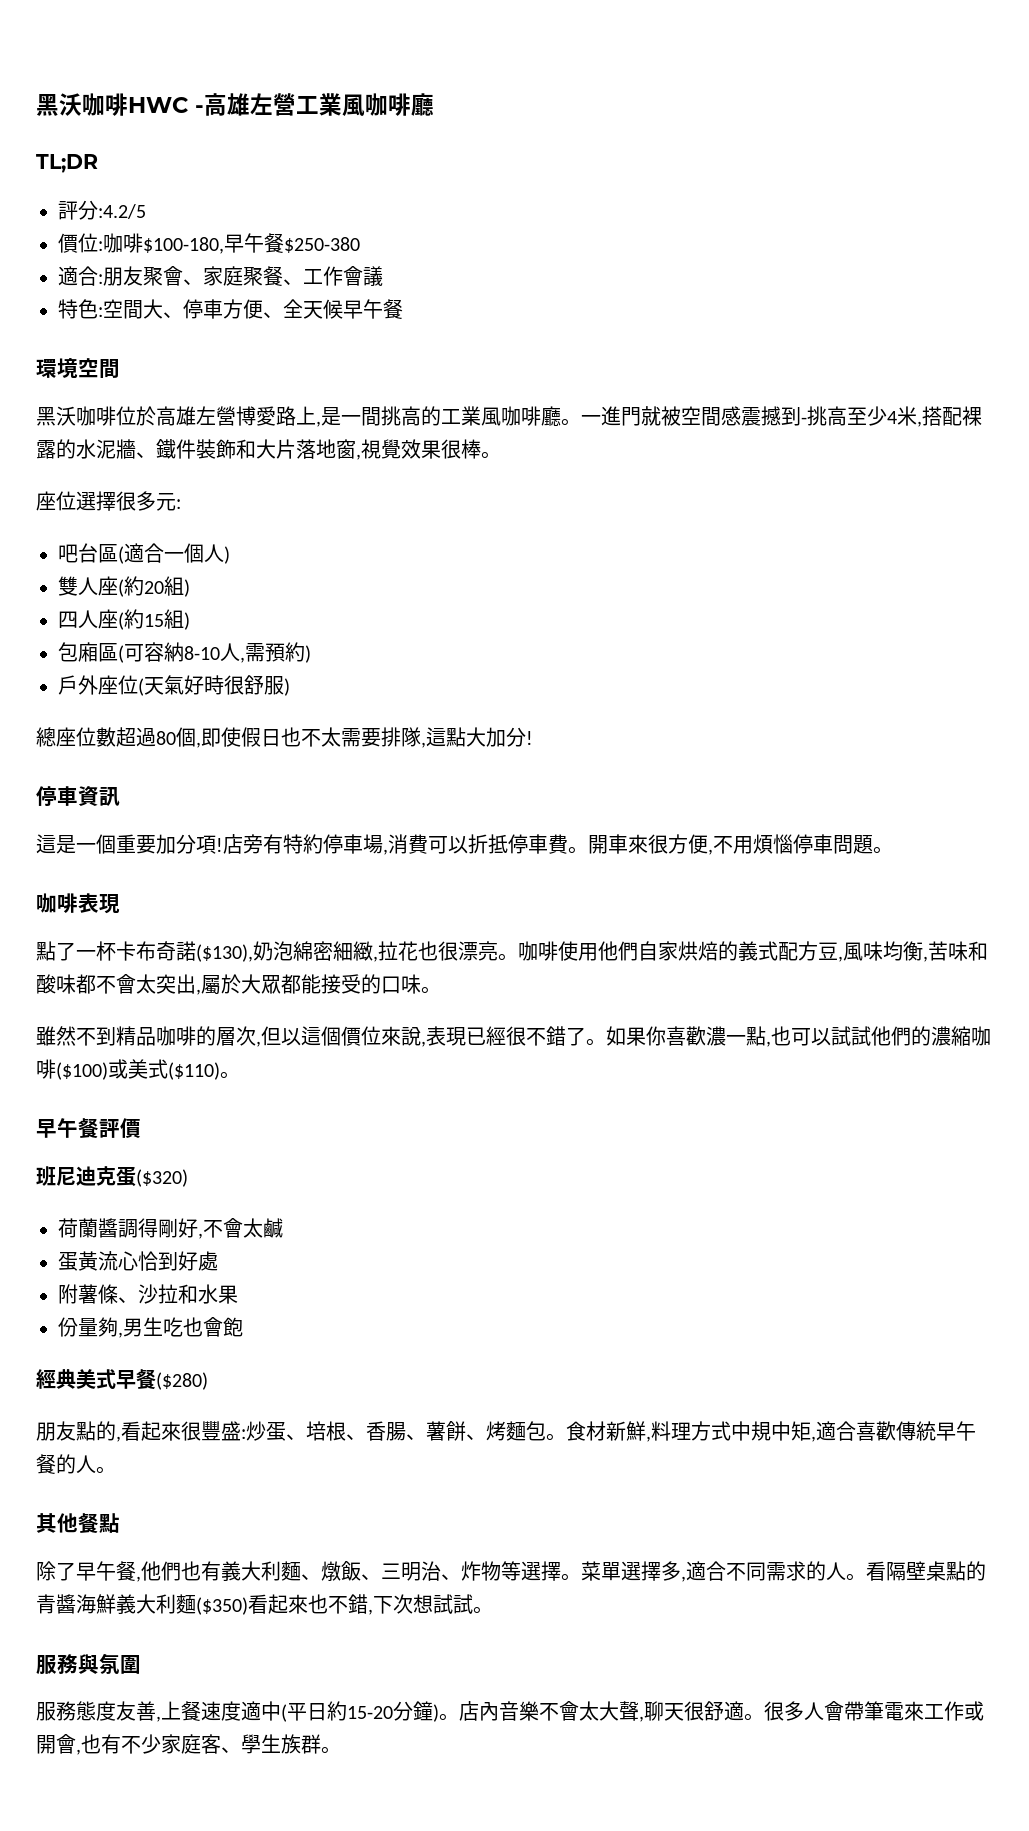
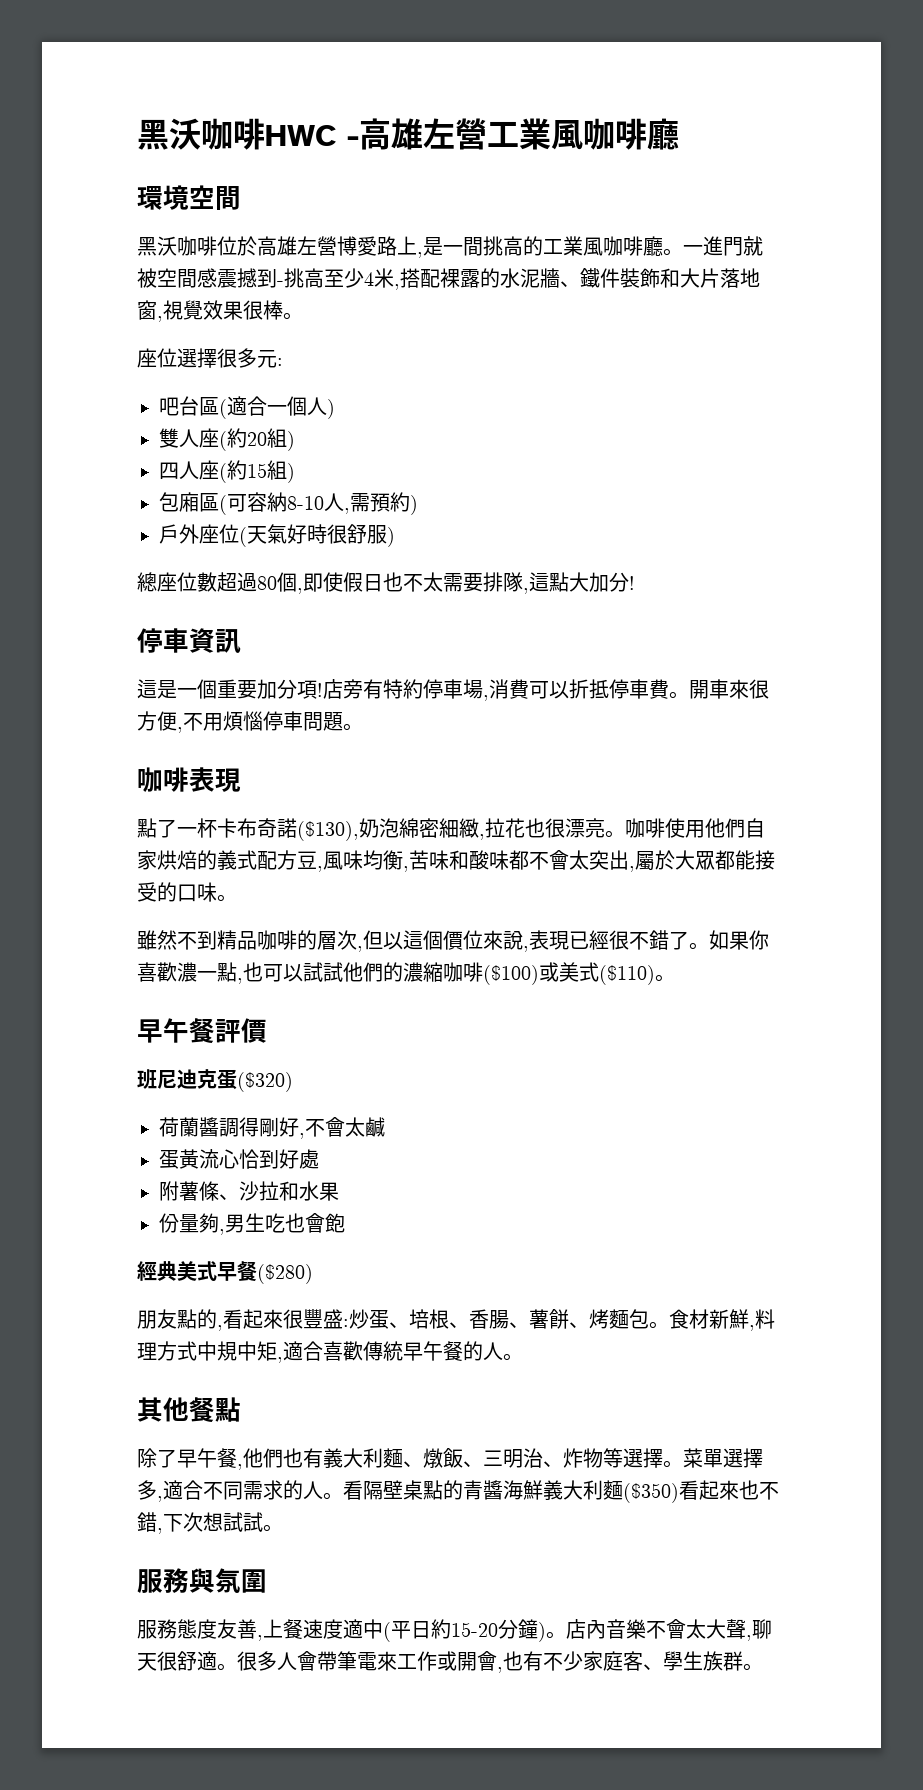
[36,154,98,173] [58,200,146,220] [58,233,360,254] [58,266,383,286] [58,299,403,319] // TL;DR // 評分:4.2/5 // 價位:咖啡$100-180,早午餐$250-380 // 適合:朋友聚會、家庭聚餐、工作會議 // 特色:空間大、停車方便、全天候早午餐 -> (679, 134) none

